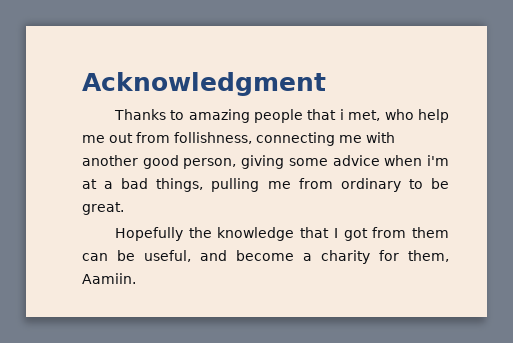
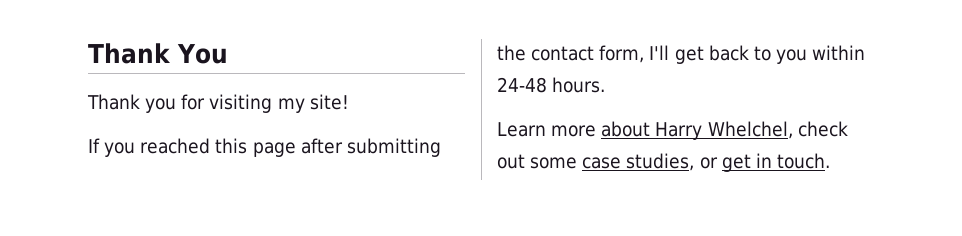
[82,72,326,96] [113,109,449,123] [82,132,395,146] [82,155,450,169] [82,178,449,192] [82,202,124,215] [114,227,449,241] [82,250,449,264] [82,273,136,284] Acknowledgment // Thanks to amazing people that i met, who help me out from follishness, connecting me with another good person, giving some advice when i'm at a bad things, pulling me from ordinary to be great. // Hopefully the knowledge that I got from them can be useful, and become a charity for them, Aamiin. -> [88,43,228,64] [87,94,349,113] [88,138,441,157] [497,45,866,64] [497,77,606,93] [497,121,848,140] [497,153,830,172] Thank You // Thank you for visiting my site! // If you reached this page after submitting the contact form, I'll get back to you within 24-48 hours. // Learn more about Harry Whelchel, check out some case studies, or get in touch.

